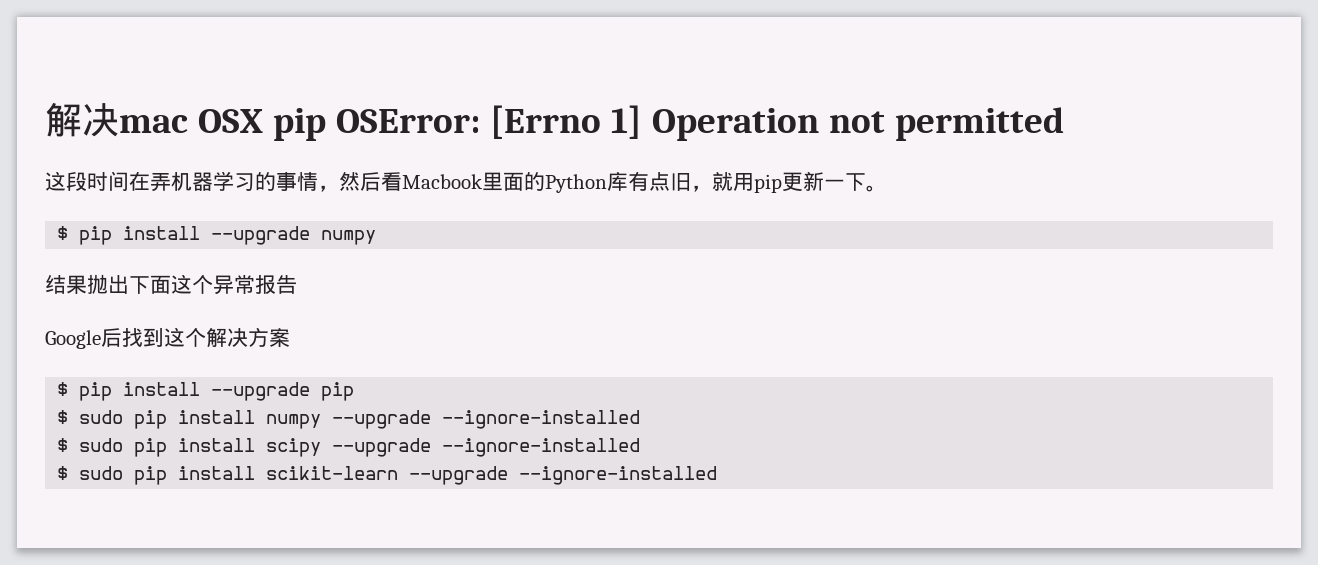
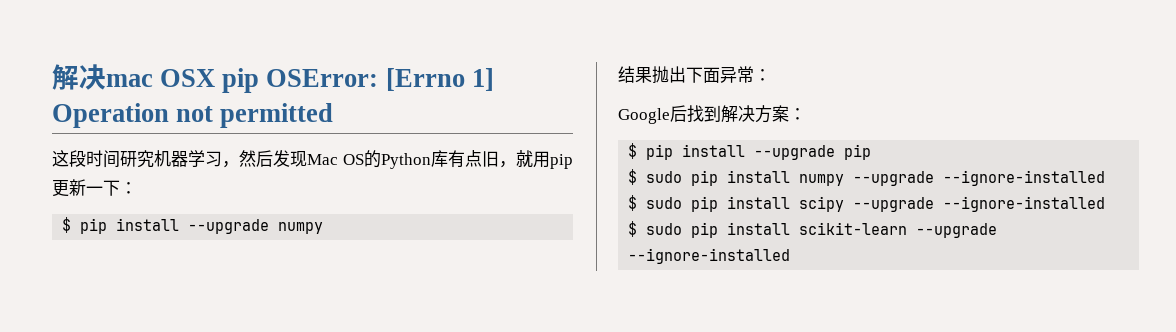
[129,171,171,192] 在弄 -> [120,150,154,168] 研究
[255,172,524,192] 的事情，然后看Macbook里面 -> [222,150,364,168] ，然后发现Mac OS
[866,185,887,192] 。 -> [120,182,137,194] ：
[171,274,297,295] 这个异常报告 -> [720,66,771,83] 异常：
[164,327,206,347] 这个 -> (721, 113) none
(290, 337) none -> [789,108,806,120] ：

